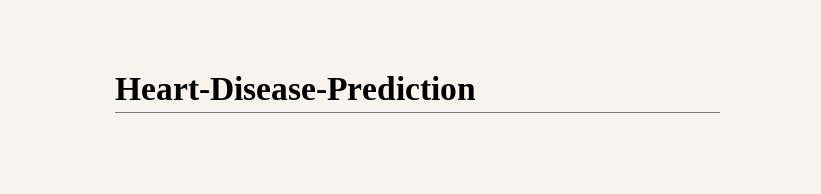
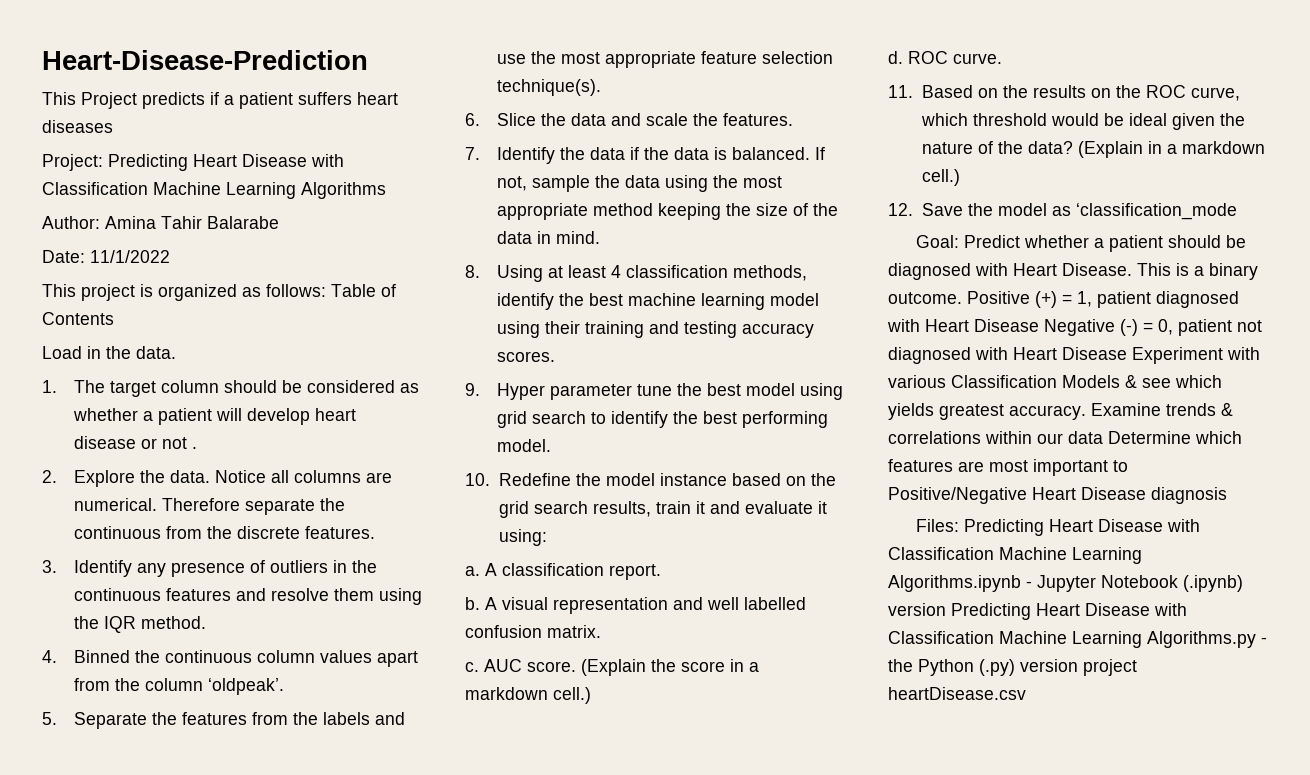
(476, 88) none -> [42,92,398,109] [42,120,113,133] [42,154,344,171] [42,182,386,199] [42,216,279,229] [42,250,170,263] [42,284,396,301] [42,312,114,325] [42,346,176,359] [42,380,419,397] [72,408,356,425] [73,436,197,449] [42,470,392,487] [73,498,345,515] [73,526,375,539] [42,560,377,577] [73,588,422,605] [73,616,206,633] [42,650,418,667] [73,678,284,695] [42,712,405,729] [496,51,833,68] [496,79,601,96] [465,113,793,126] [465,147,825,164] [496,175,782,192] [496,203,838,220] [496,231,600,244] [465,265,807,282] [496,293,819,310] [496,321,814,338] [496,351,555,362] [465,383,843,400] [496,411,828,428] [496,439,551,452] [465,473,836,486] [498,501,827,518] [498,529,547,546] [465,563,661,580] [465,597,806,614] [465,625,601,638] [465,659,759,676] [465,687,591,704] [888,51,1002,64] [888,85,1240,101] [920,113,1245,130] [921,141,1265,158] [921,169,960,186] [888,203,1237,220] [916,235,1247,252] [888,263,1258,280] [888,291,1239,308] [887,319,1262,336] [888,347,1260,364] [888,375,1222,388] [888,403,1233,420] [888,431,1242,444] [888,459,1128,476] [888,487,1227,504] [916,519,1201,536] [888,547,1142,564] [888,575,1243,592] [888,603,1187,620] [888,631,1267,648] [888,659,1137,676] [888,687,1026,700] // This Project predicts if a patient suffers heart diseases // Project: Predicting Heart Disease with Classification Machine Learning Algorithms // Author: Amina Tahir Balarabe // Date: 11/1/2022 // This project is organized as follows: Table of Contents // Load in the data. // 1. The target column should be considered as whether a patient will develop heart disease or not . // 2. Explore the data. Notice all columns are numerical. Therefore separate the continuous from the discrete features. // 3. Identify any presence of outliers in the continuous features and resolve them using the IQR method. // 4. Binned the continuous column values apart from the column ‘oldpeak’. // 5. Separate the features from the labels and use the most appropriate feature selection technique(s). // 6. Slice the data and scale the features. // 7. Identify the data if the data is balanced. If not, sample the data using the most appropriate method keeping the size of the data in mind. // 8. Using at least 4 classification methods, identify the best machine learning model using their training and testing accuracy scores. // 9. Hyper parameter tune the best model using grid search to identify the best performing model. // 10. Redefine the model instance based on the grid search results, train it and evaluate it using: // a. A classification report. // b. A visual representation and well labelled confusion matrix. // c. AUC score. (Explain the score in a markdown cell.) // d. ROC curve. // 11. Based on the results on the ROC curve, which threshold would be ideal given the nature of the data? (Explain in a markdown cell.) // 12. Save the model as ‘classification_mode // Goal: Predict whether a patient should be diagnosed with Heart Disease. This is a binary outcome. Positive (+) = 1, patient diagnosed with Heart Disease Negative (-) = 0, patient not diagnosed with Heart Disease Experiment with various Classification Models & see which yields greatest accuracy. Examine trends & correlations within our data Determine which features are most important to Positive/Negative Heart Disease diagnosis // Files: Predicting Heart Disease with Classification Machine Learning Algorithms.ipynb - Jupyter Notebook (.ipynb) version Predicting Heart Disease with Classification Machine Learning Algorithms.py - the Python (.py) version project heartDisease.csv

